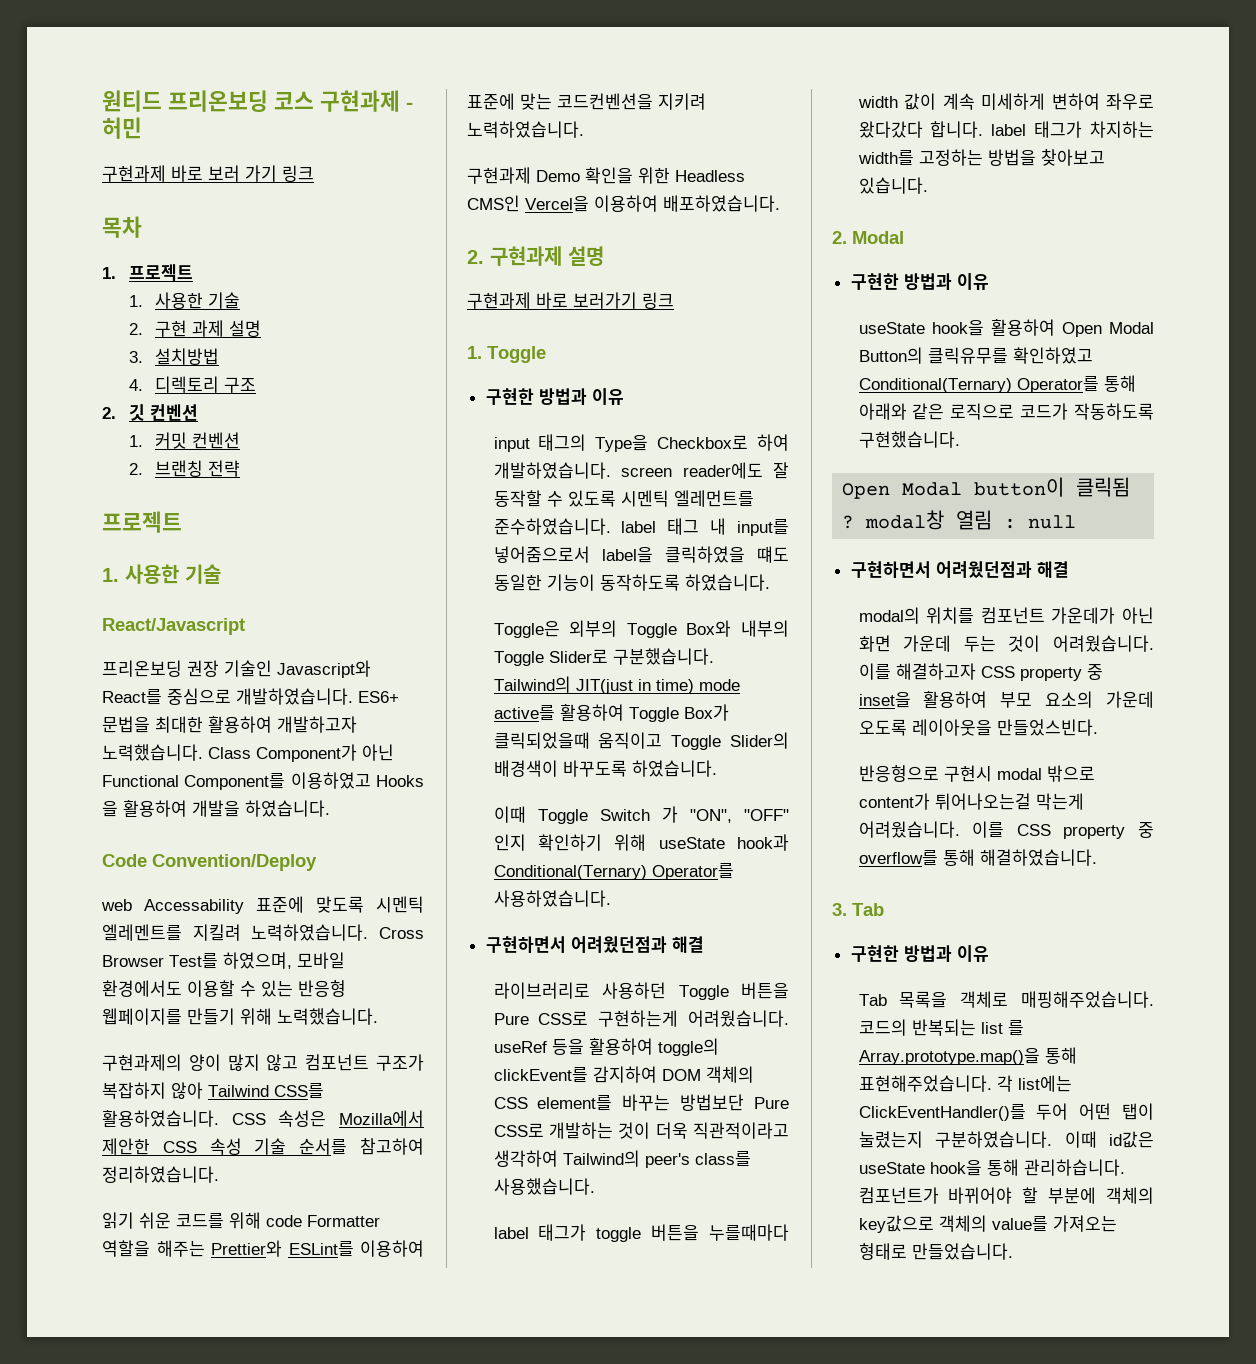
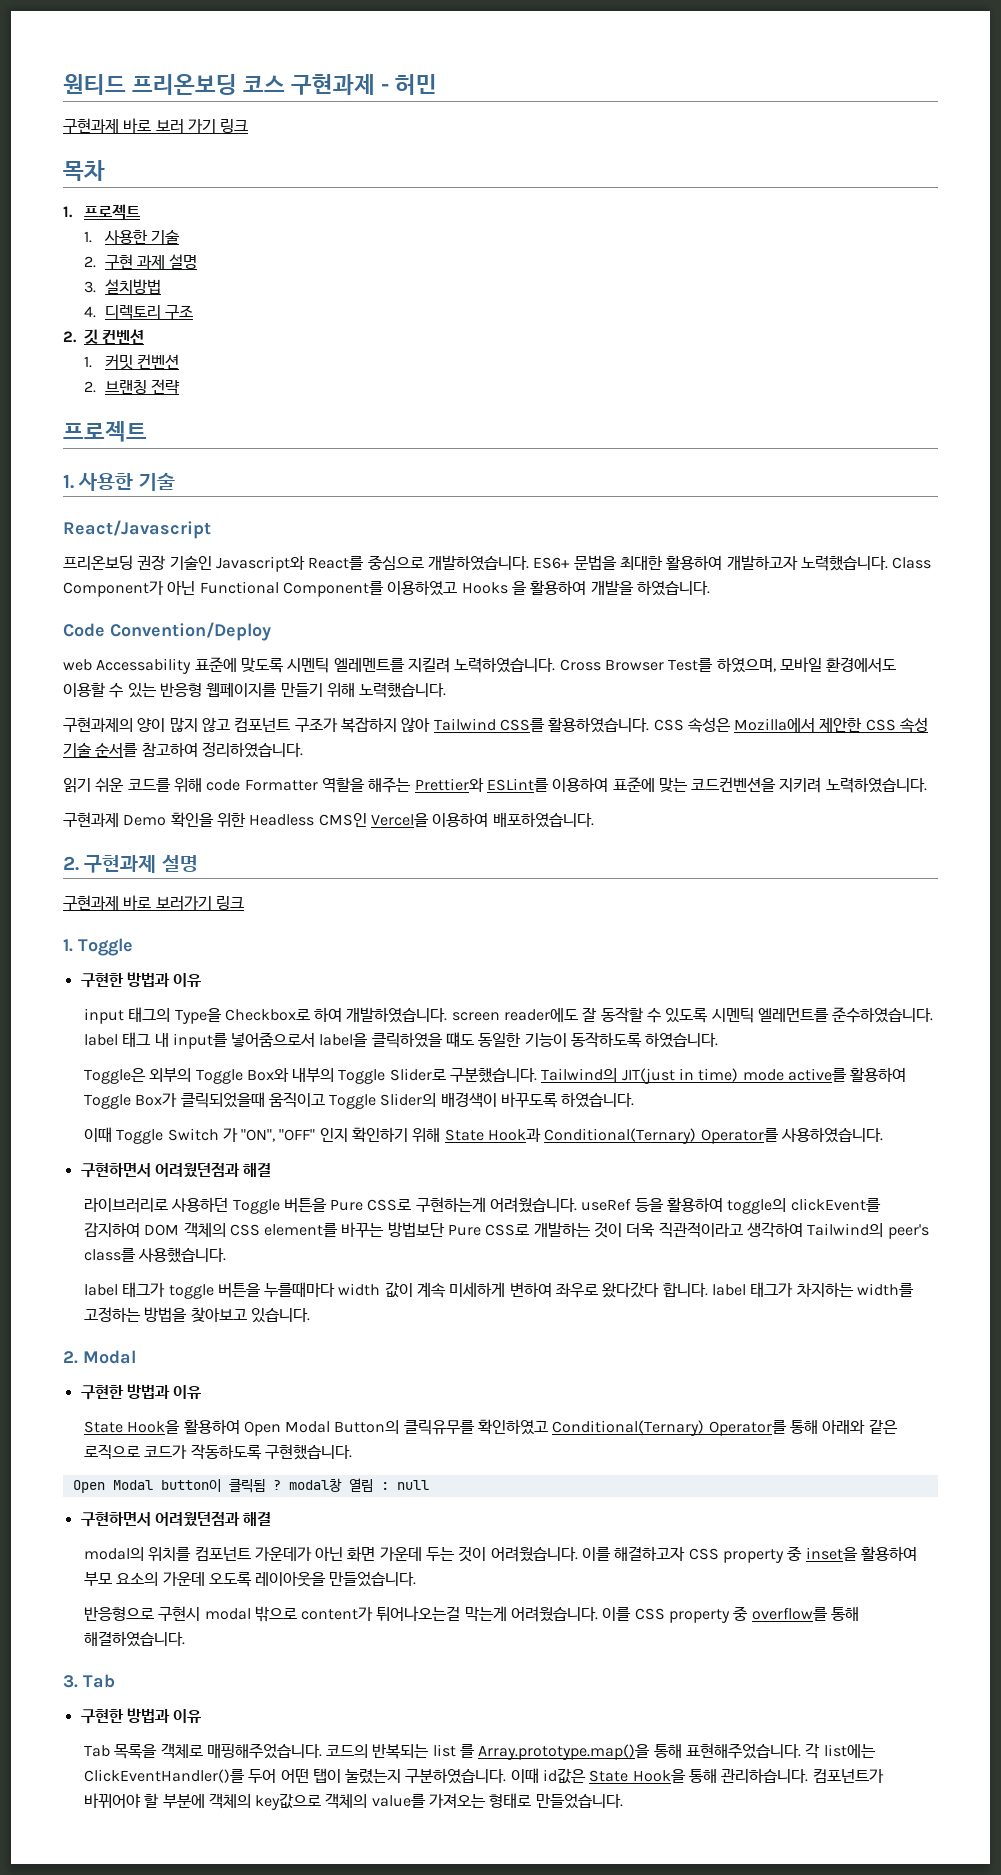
[658,834,789,851] useState hook과 -> [444,1128,542,1142] State Hook과
[858,319,984,336] useState hook을 -> [83,1420,181,1434] State Hook을
[996,719,1098,736] 만들었스빈다. -> [329,1571,417,1587] 만들었습니다.
[858,1159,982,1176] useState hook을 -> [589,1769,686,1783] State Hook을

